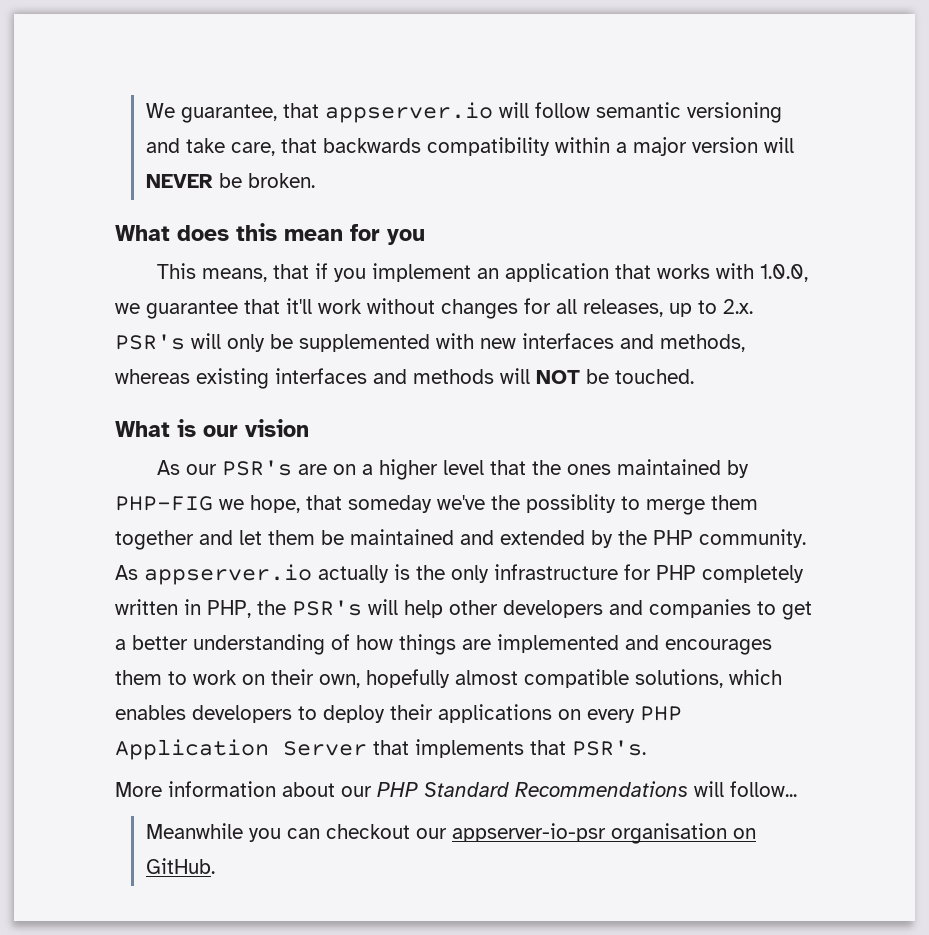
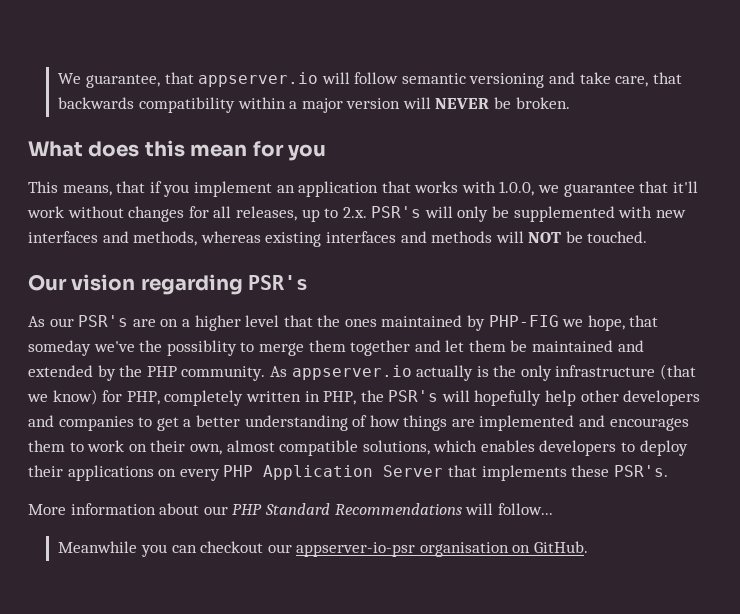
[115,419,238,437] What is our -> [28,274,67,291] Our
(309, 428) none -> [140,274,309,295] regarding PSR's
[624,564,696,580] for PHP -> [660,364,697,380] [27,389,160,405] (that we know) for PHP,
(398, 607) none -> [474,390,542,406] hopefully
[366,669,450,688] hopefully -> (222, 449) none
[530,740,566,755] that -> [571,465,610,477] these

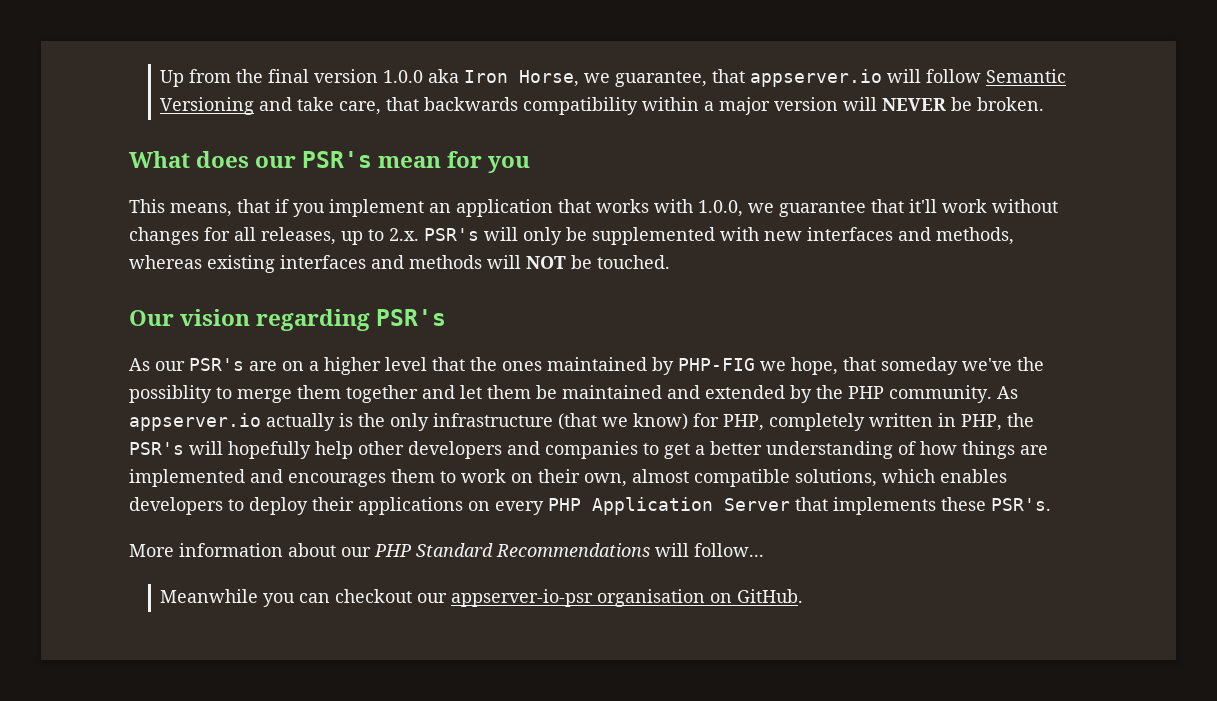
[58,73,82,84] We -> [160,69,611,87] Up from the final version 1.0.0 aka Iron Horse, we
[401,73,545,88] semantic versioning -> [986,69,1067,83] [160,97,255,115] Semantic Versioning
[144,140,185,157] this -> [255,151,373,168] our PSR's

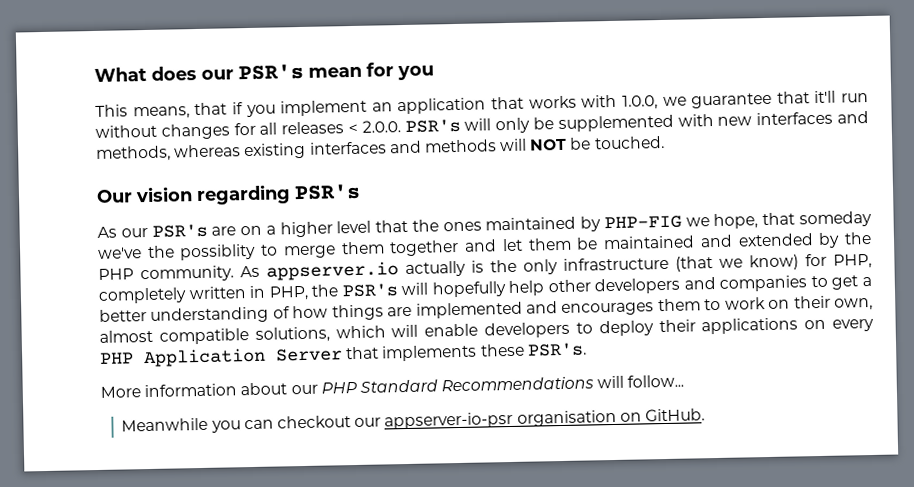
[160,69,1067,87] [160,97,1045,115] Up from the final version 1.0.0 aka Iron Horse, we guarantee, that appserver.io will follow Semantic Versioning and take care, that backwards compatibility within a major version will NEVER be broken. // -> (94, 74) none
[942,199,987,213] work -> [841,93,869,103] run
[261,227,419,245] releases, up to 2.x. -> [281,120,401,135] releases < 2.0.0.
[940,469,1007,483] enables -> [391,323,479,338] will enable

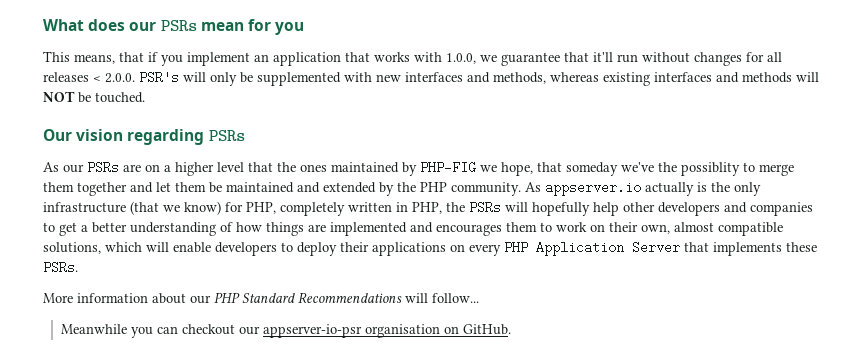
[238,63,304,81] PSR's -> [160,20,197,31] PSRs
[294,183,361,201] PSR's -> [208,130,245,141] PSRs
[151,223,208,238] PSR's -> [87,161,119,174] PSRs
[341,283,399,298] PSR's -> [469,201,501,214] PSRs
[526,342,587,357] PSR's. -> [43,261,78,274] PSRs.

